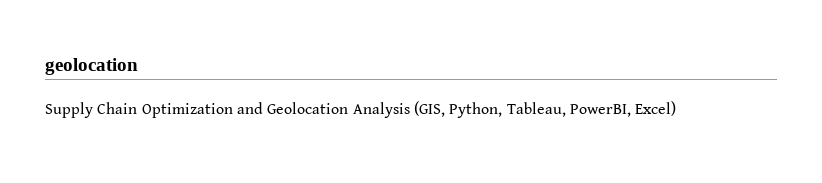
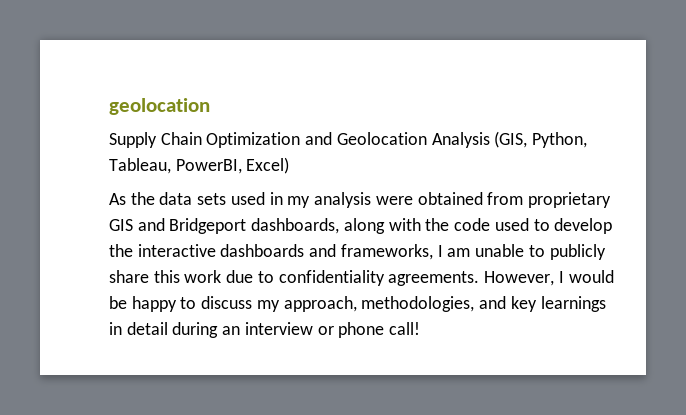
(677, 108) none -> [109,192,611,208] [109,218,613,234] [109,244,606,260] [109,270,614,286] [109,296,606,312] [109,322,421,338] // As the data sets used in my analysis were obtained from proprietary GIS and Bridgeport dashboards, along with the code used to develop the interactive dashboards and frameworks, I am unable to publicly share this work due to confidentiality agreements. However, I would be happy to discuss my approach, methodologies, and key learnings in detail during an interview or phone call!

